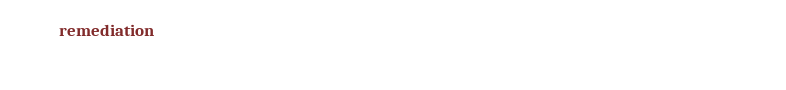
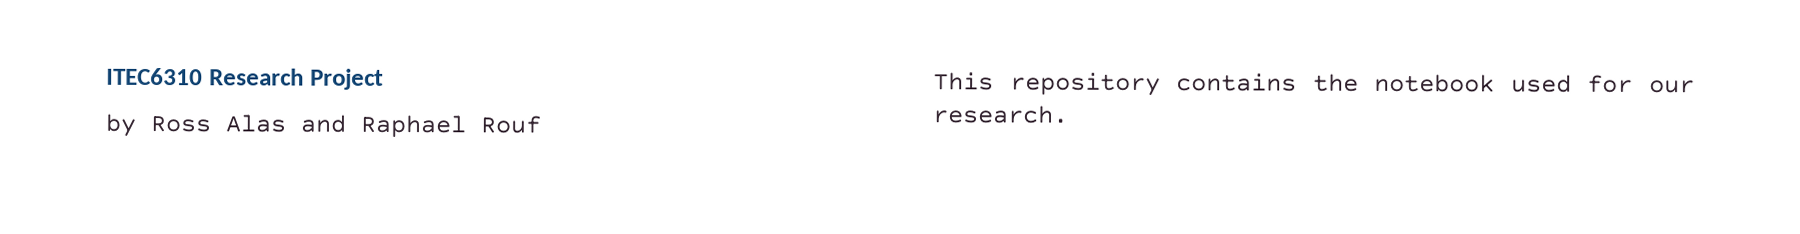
[59,24,154,36] remediation -> [106,67,384,90] [105,113,542,138] [933,72,1695,97] [932,105,1069,124] ITEC6310 Research Project // by Ross Alas and Raphael Rouf // This repository contains the notebook used for our research.

